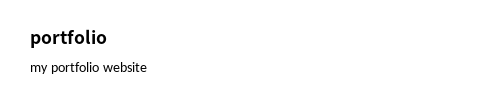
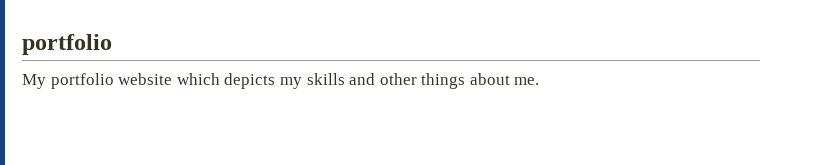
[30,65,48,74] my -> [22,74,46,89] My
(147, 67) none -> [176,73,540,89] which depicts my skills and other things about me.

